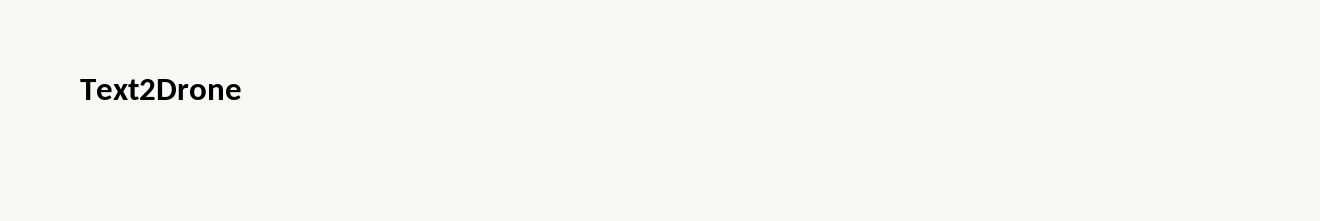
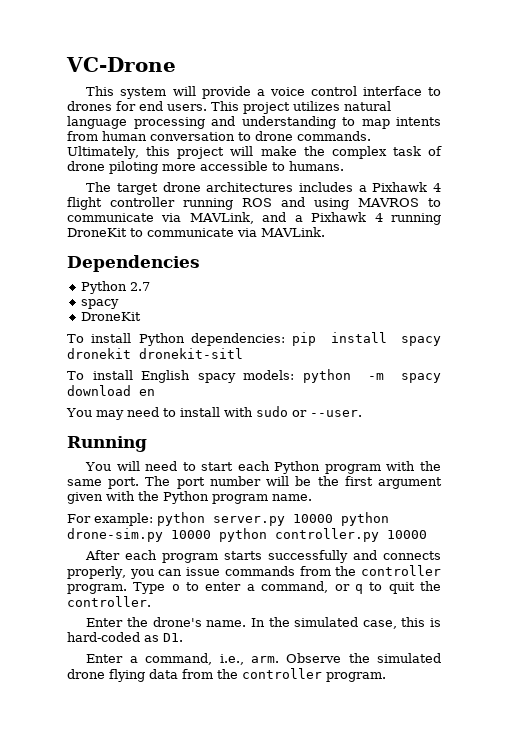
[80,79,242,100] Text2Drone -> [66,57,176,72] [86,86,442,99] [67,101,391,114] [67,116,441,129] [67,131,371,141] [67,146,442,159] [67,161,344,174] [86,182,441,195] [67,197,441,210] [67,212,441,225] [67,227,325,237] [67,255,200,272] [80,281,150,294] [80,299,119,309] [80,312,141,321] [67,332,441,346] [67,348,243,359] [67,369,441,383] [67,385,155,396] [66,406,362,420] [67,436,147,452] [85,461,441,474] [67,476,443,489] [67,491,312,504] [67,512,389,526] [67,528,427,542] [85,550,441,563] [67,565,441,579] [67,581,442,594] [67,596,151,607] [86,617,441,629] [67,632,183,642] [86,653,442,665] [67,668,386,682] VC-Drone // This system will provide a voice control interface to drones for end users. This project utilizes natural language processing and understanding to map intents from human conversation to drone commands. Ultimately, this project will make the complex task of drone piloting more accessible to humans. // The target drone architectures includes a Pixhawk 4 flight controller running ROS and using MAVROS to communicate via MAVLink, and a Pixhawk 4 running DroneKit to communicate via MAVLink. // Dependencies // Python 2.7 // spacy // DroneKit // To install Python dependencies: pip install spacy dronekit dronekit-sitl // To install English spacy models: python -m spacy download en // You may need to install with sudo or --user. // Running // You will need to start each Python program with the same port. The port number will be the first argument given with the Python program name. // For example: python server.py 10000 python drone-sim.py 10000 python controller.py 10000 // After each program starts successfully and connects properly, you can issue commands from the controller program. Type o to enter a command, or q to quit the controller. // Enter the drone's name. In the simulated case, this is hard-coded as D1. // Enter a command, i.e., arm. Observe the simulated drone flying data from the controller program.

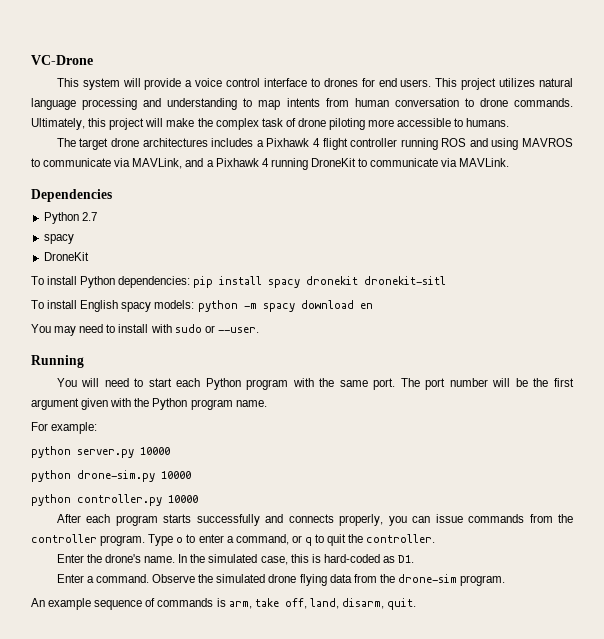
(153, 519) none -> (98, 428) //
(333, 518) none -> (170, 451) //
(211, 534) none -> (191, 475) //
[145,653,279,665] command, i.e., arm. -> [96,574,150,583] command.
[242,668,386,682] controller program. -> [397,574,506,586] [31,598,417,610] drone-sim program. // An example sequence of commands is arm, take off, land, disarm, quit.

